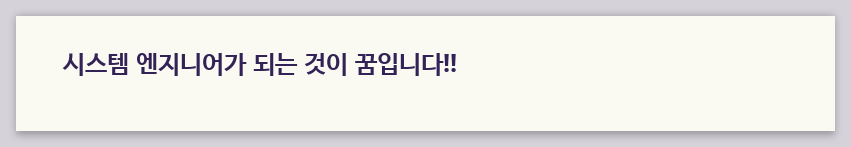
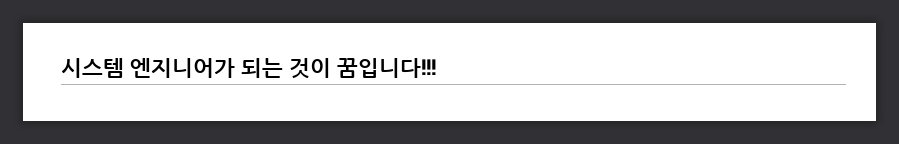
[355,53,457,76] 꿈입니다!! -> [336,58,436,78] 꿈입니다!!!

